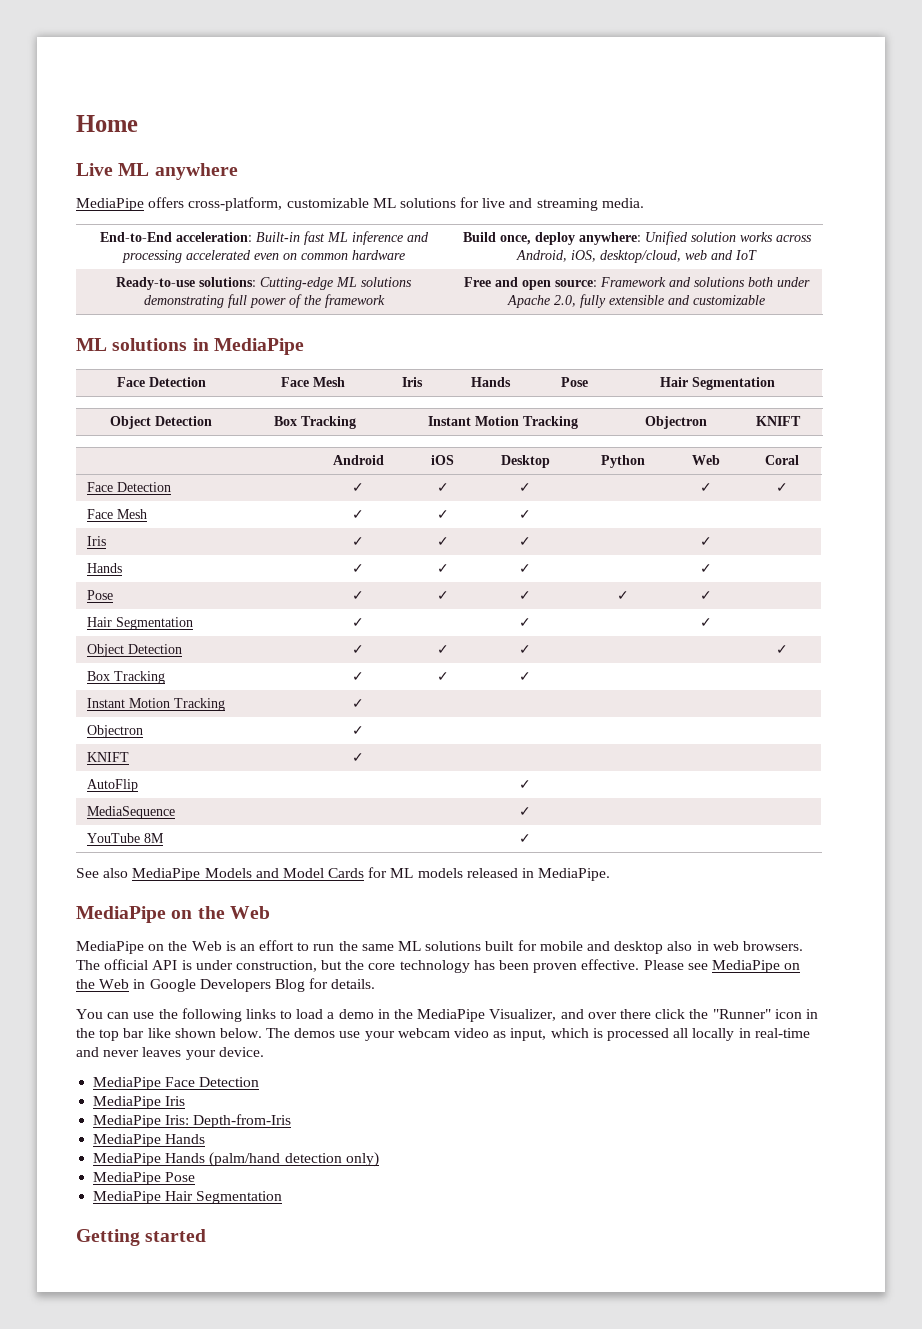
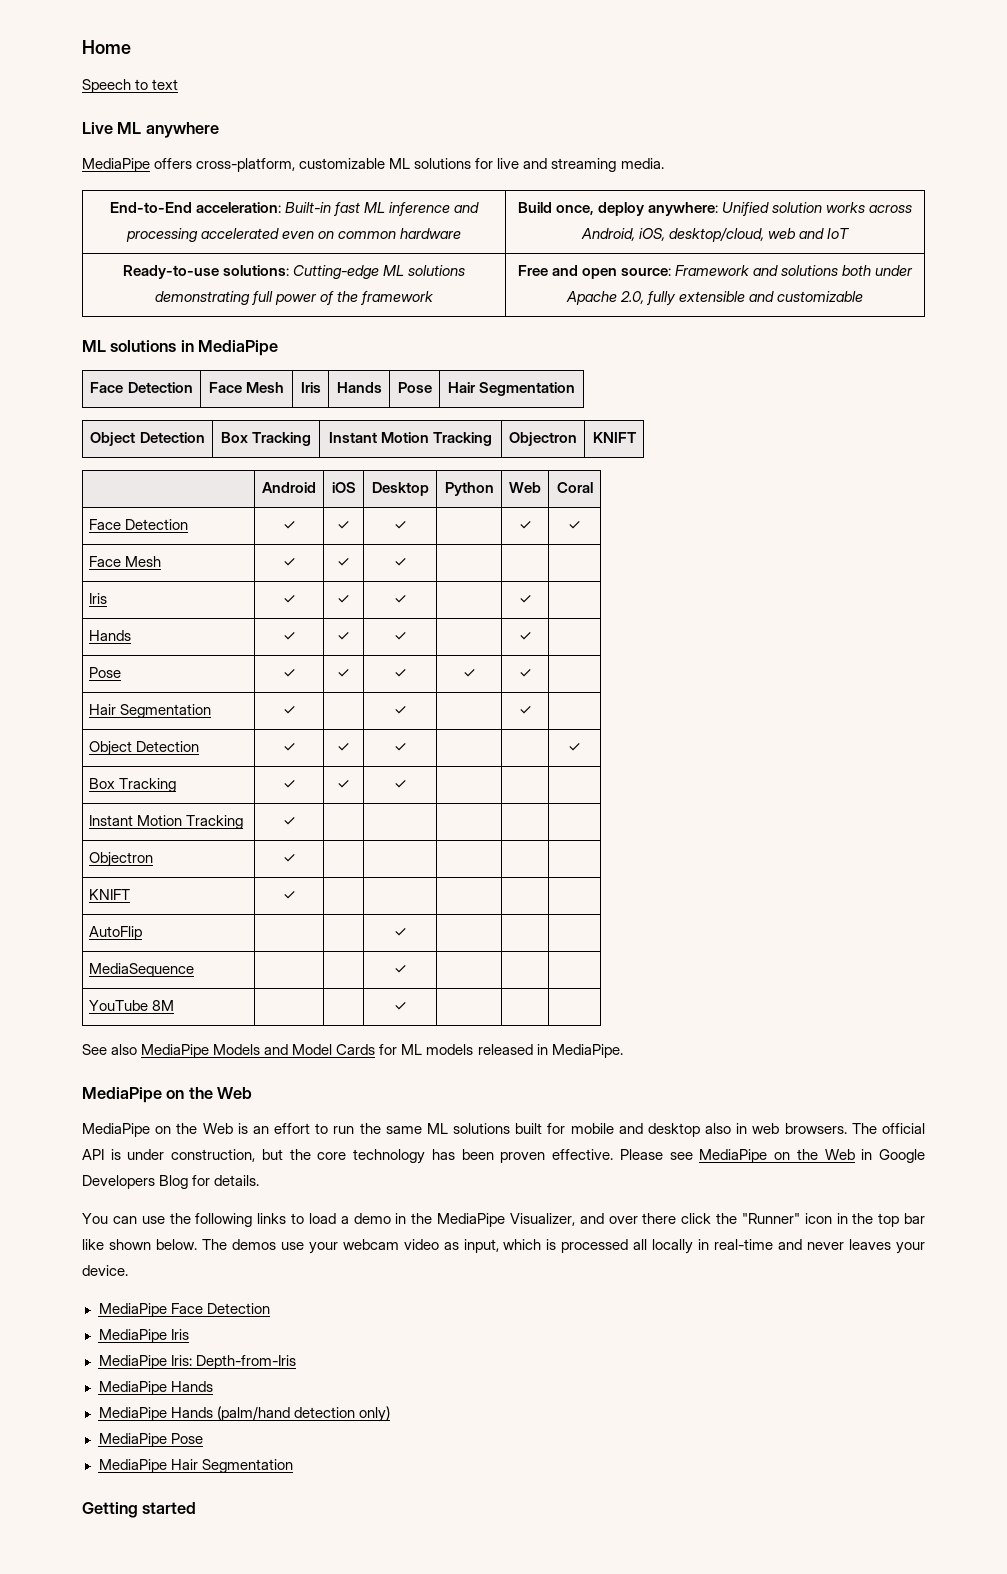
(138, 123) none -> [82,79,179,93] // Speech to text

